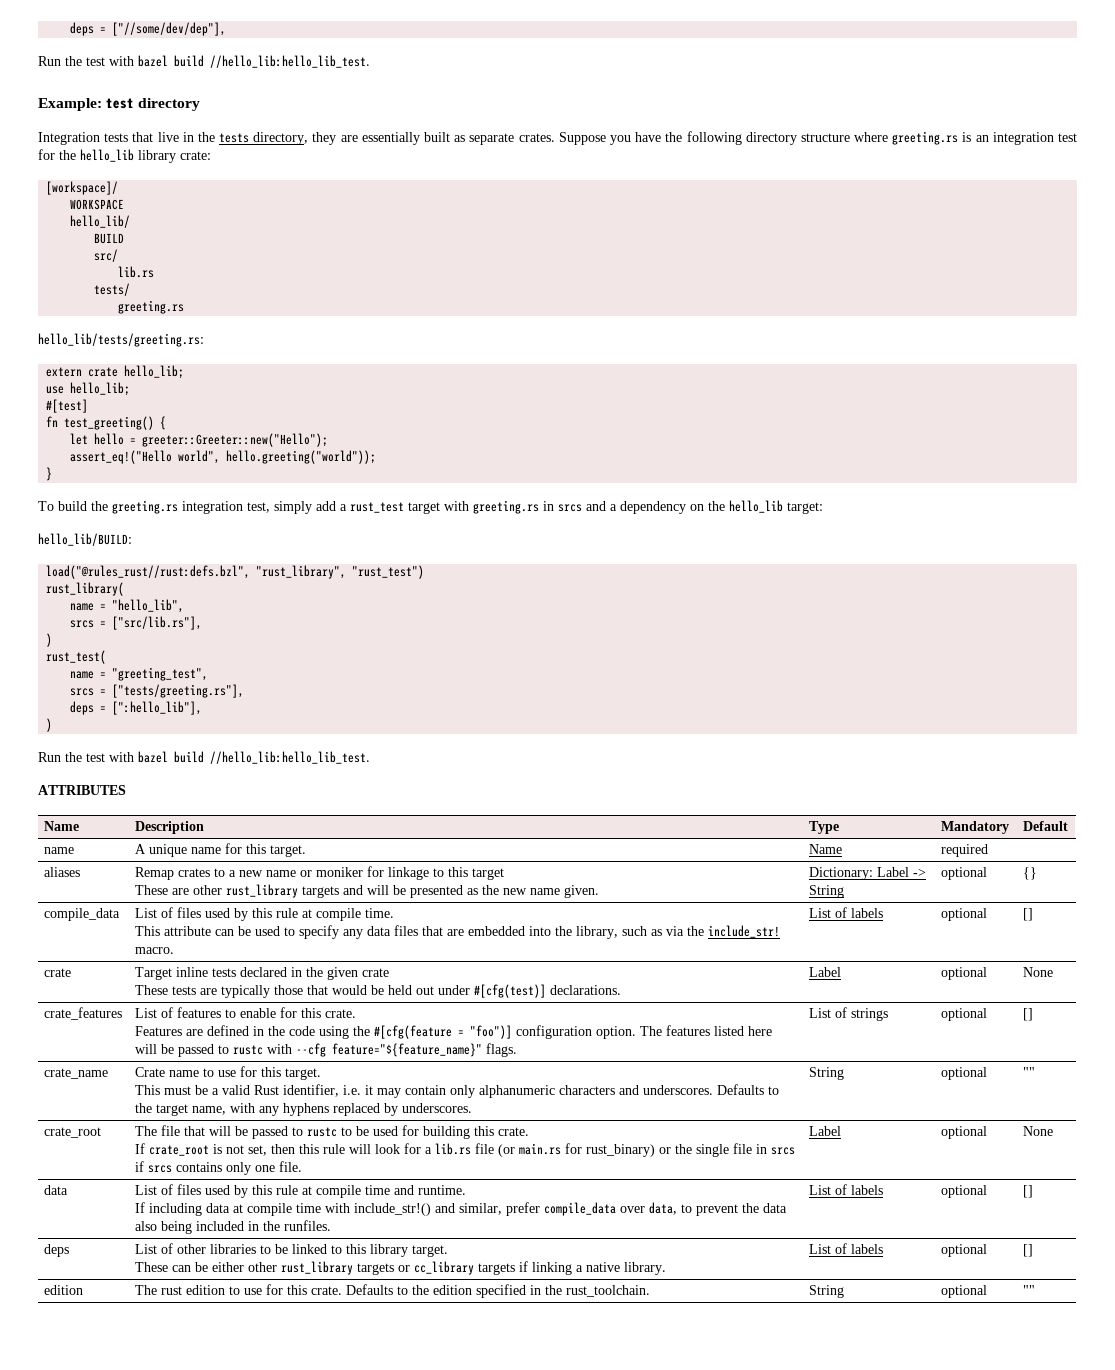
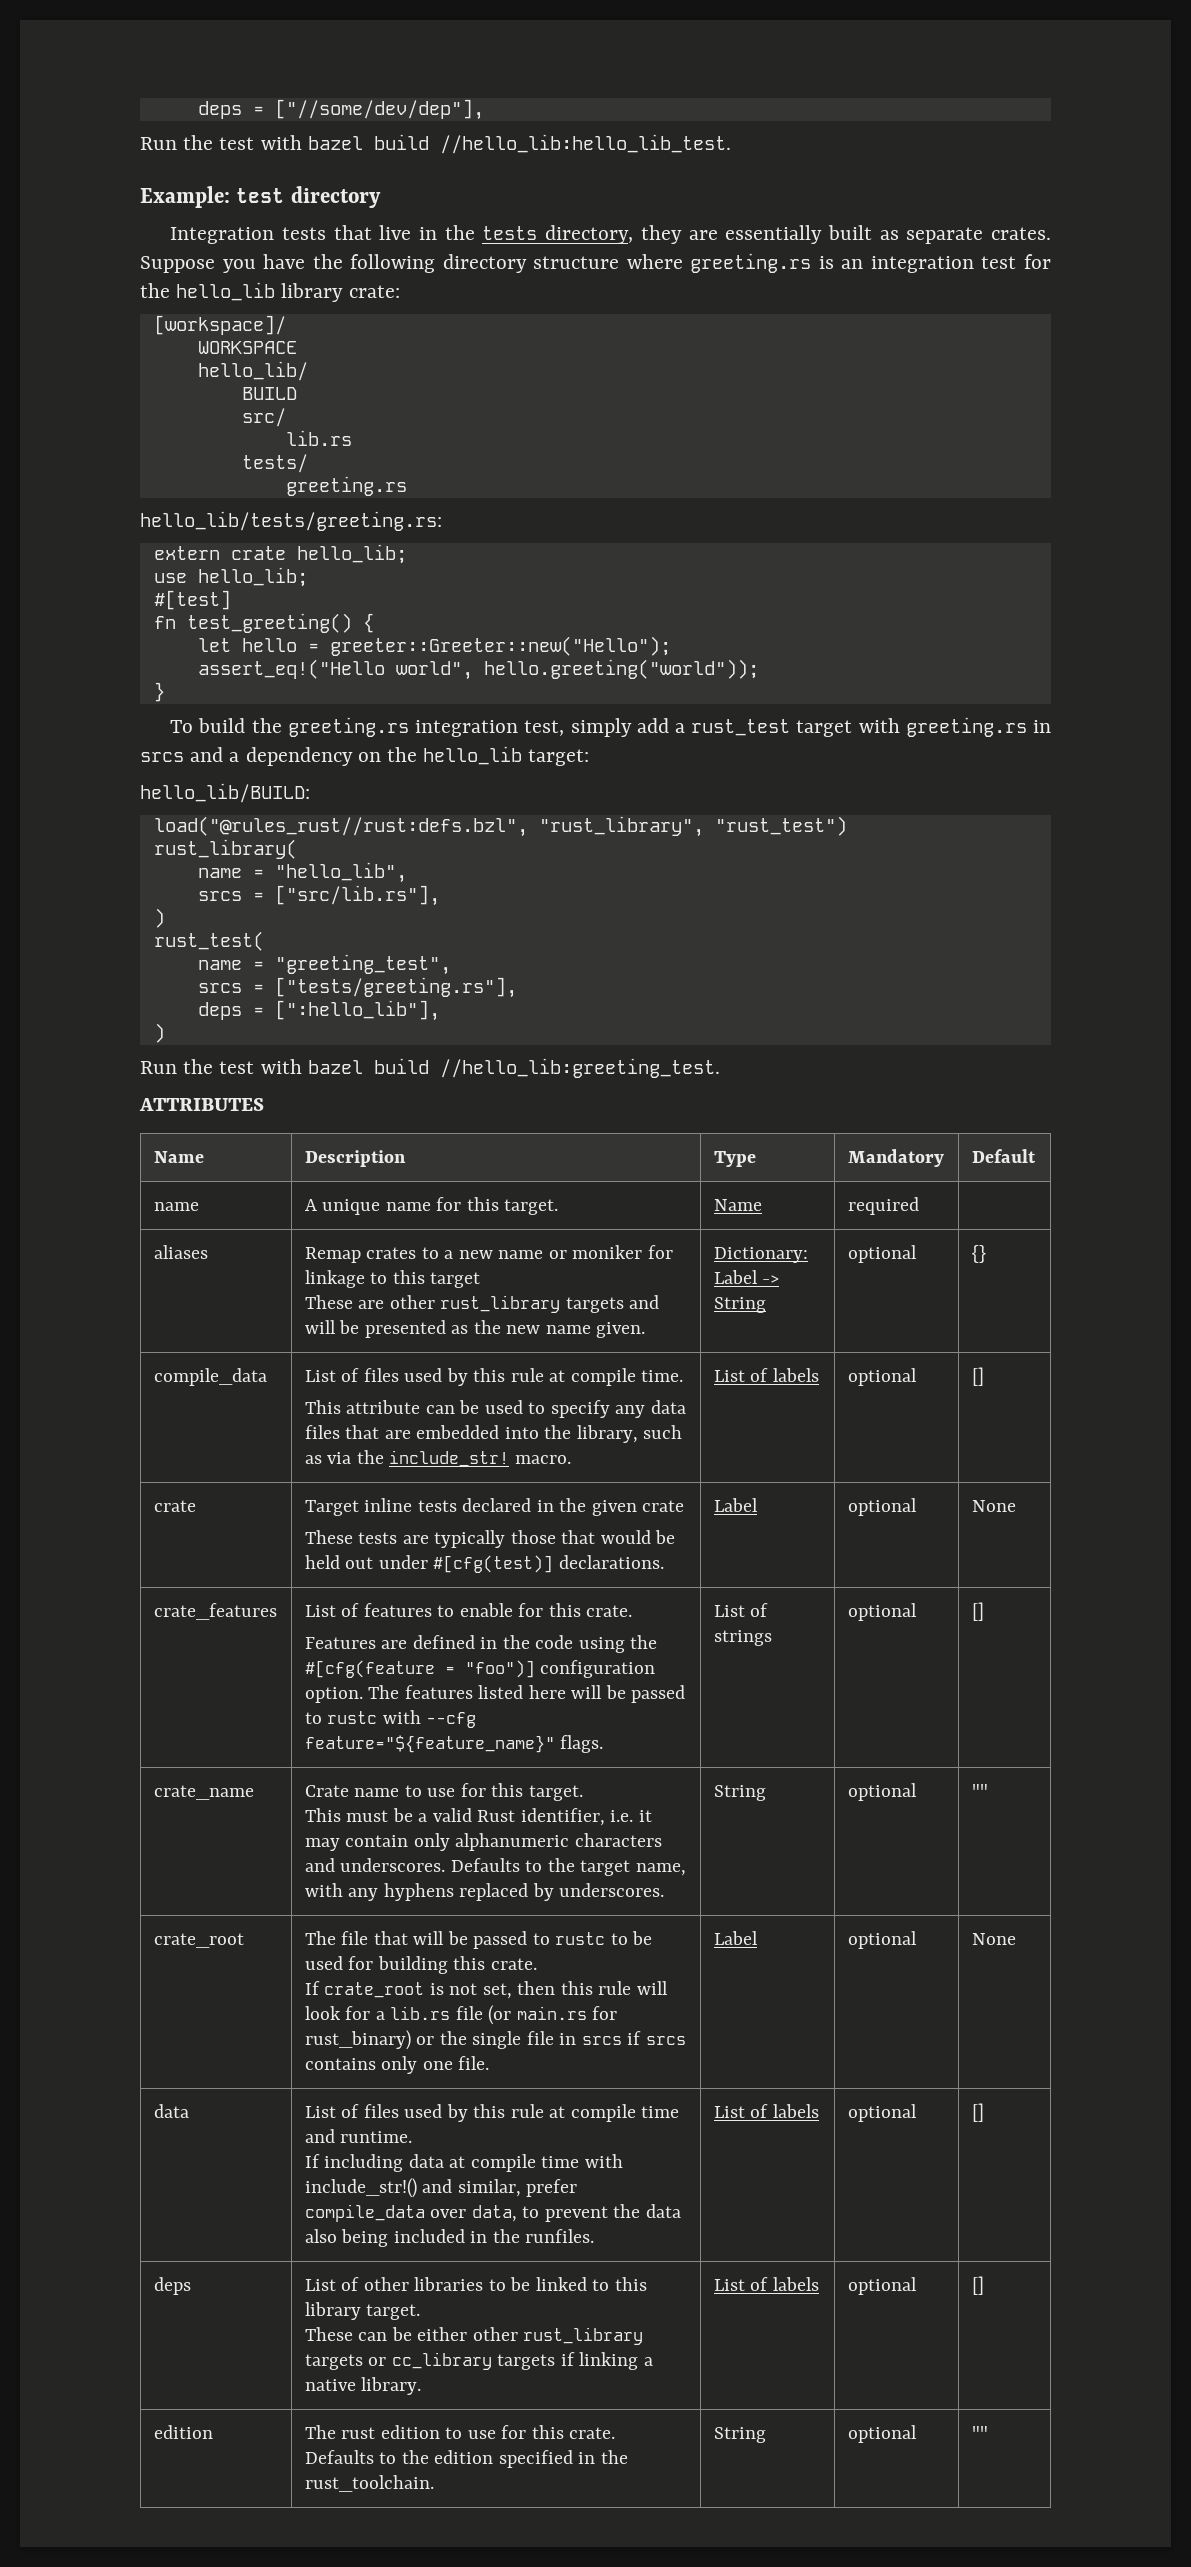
[210,751,370,764] //hello_lib:hello_lib_test. -> [439,1058,720,1078] //hello_lib:greeting_test.

